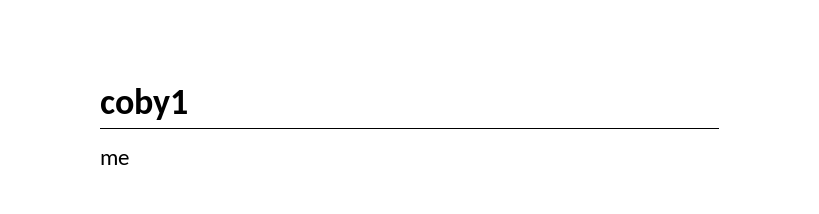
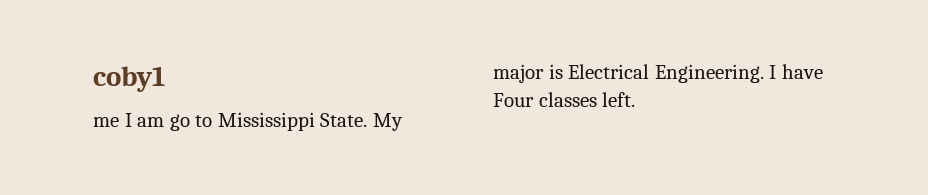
(129, 159) none -> [124,112,403,131] [493,64,823,83] [493,92,636,107] I am go to Mississippi State. My major is Electrical Engineering. I have Four classes left.

